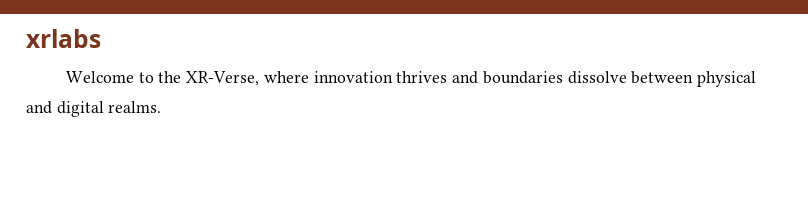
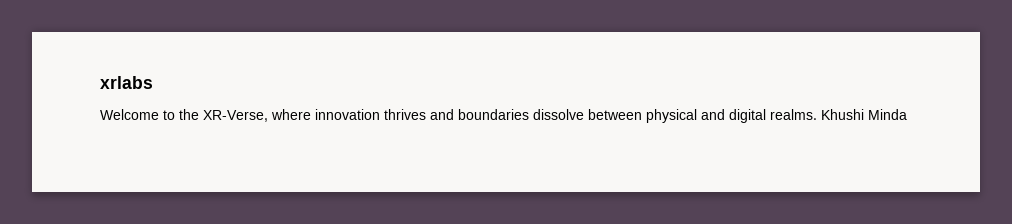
(162, 107) none -> [821,109,907,120] Khushi Minda

